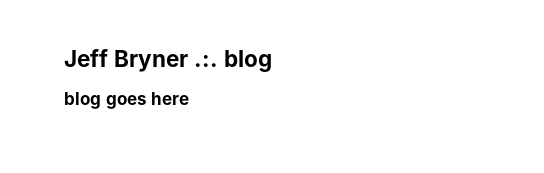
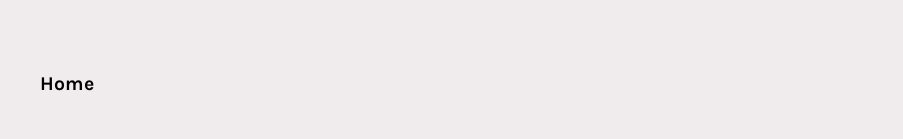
[64,49,273,72] [64,92,190,109] Jeff Bryner .:. blog // blog goes here -> [40,77,94,91] Home

